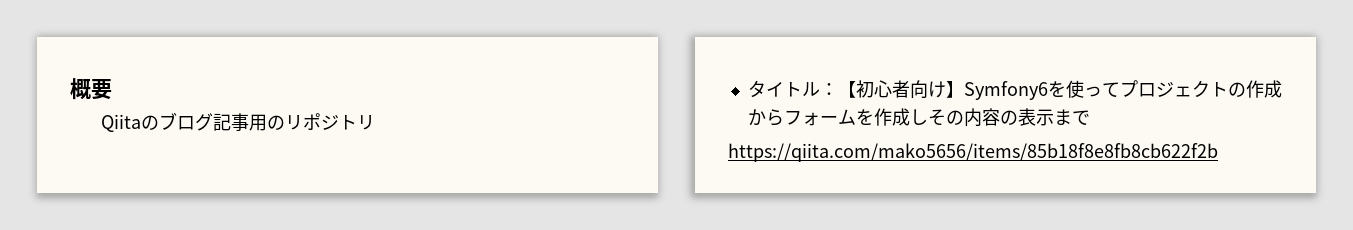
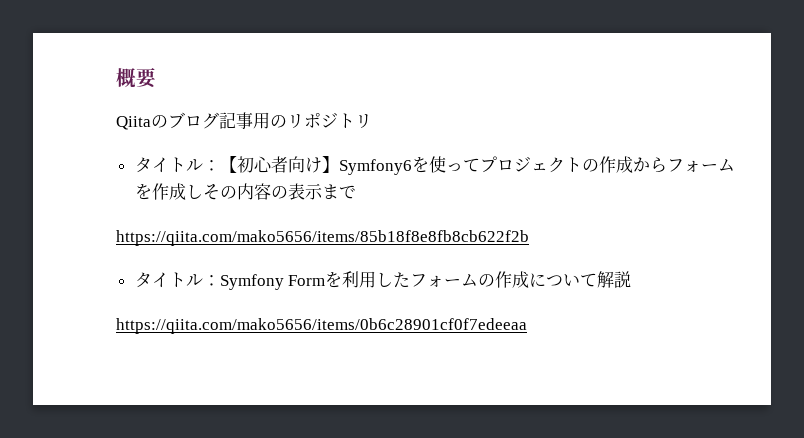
(1218, 152) none -> [134,271,632,290] [116,318,527,334] // タイトル：Symfony Formを利用したフォームの作成について解説 // https://qiita.com/mako5656/items/0b6c28901cf0f7edeeaa

